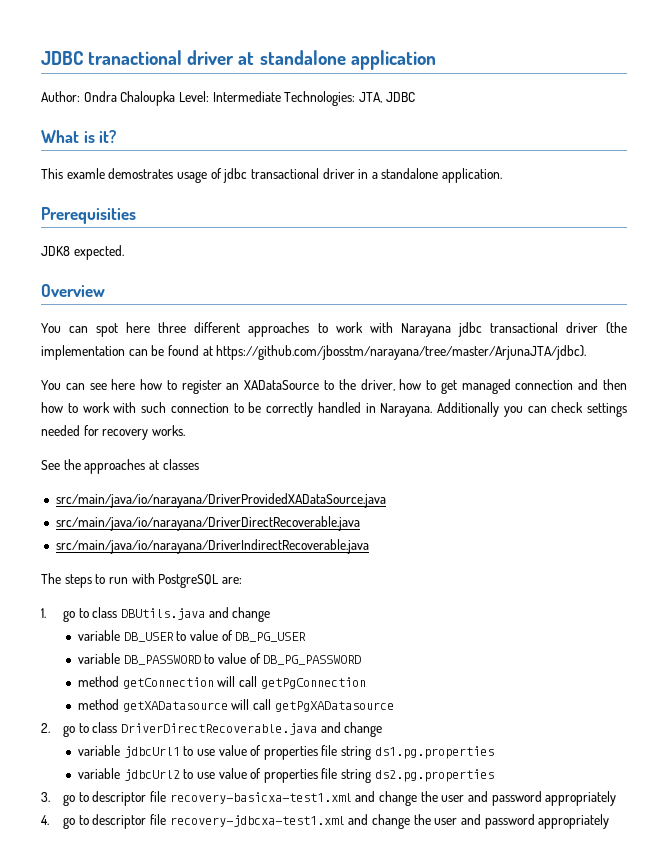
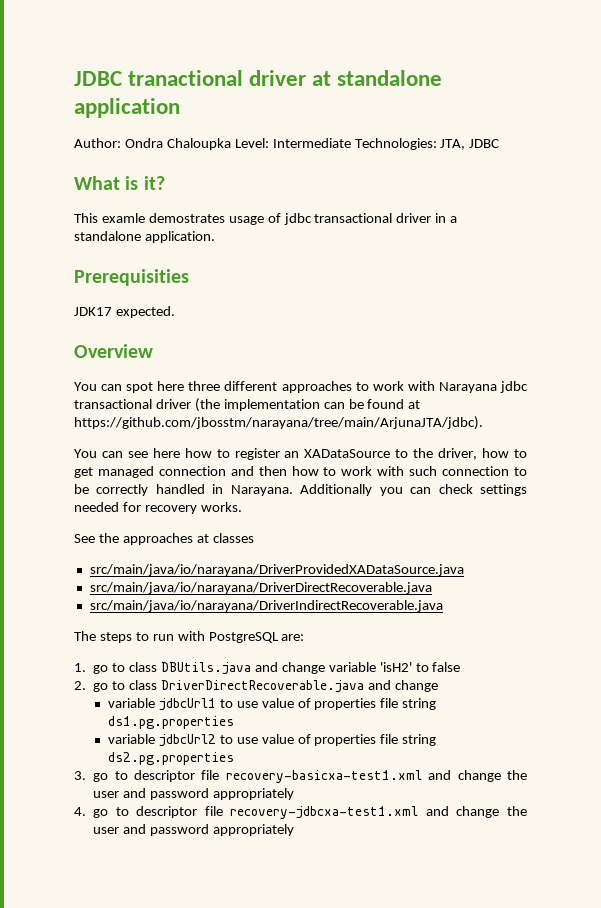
[41,246,70,256] JDK8 -> [74,307,112,316] JDK17
[216,345,587,360] https://github.com/jbosstm/narayana/tree/master/ArjunaJTA/jdbc). -> [74,416,483,430] https://github.com/jbosstm/narayana/tree/main/ArjunaJTA/jdbc).
[77,630,307,642] [77,653,362,665] [77,676,366,689] [77,699,394,712] // variable DB_USER to value of DB_PG_USER // variable DB_PASSWORD to value of DB_PG_PASSWORD // method getConnection will call getPgConnection // method getXADatasource will call getPgXADatasource -> [328,662,461,672] variable 'isH2' to false

